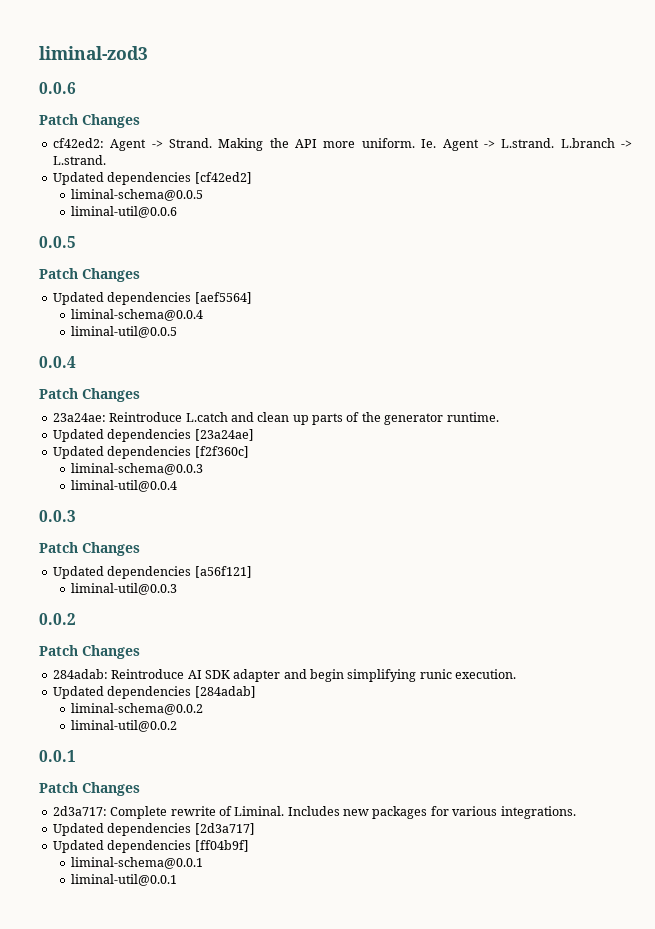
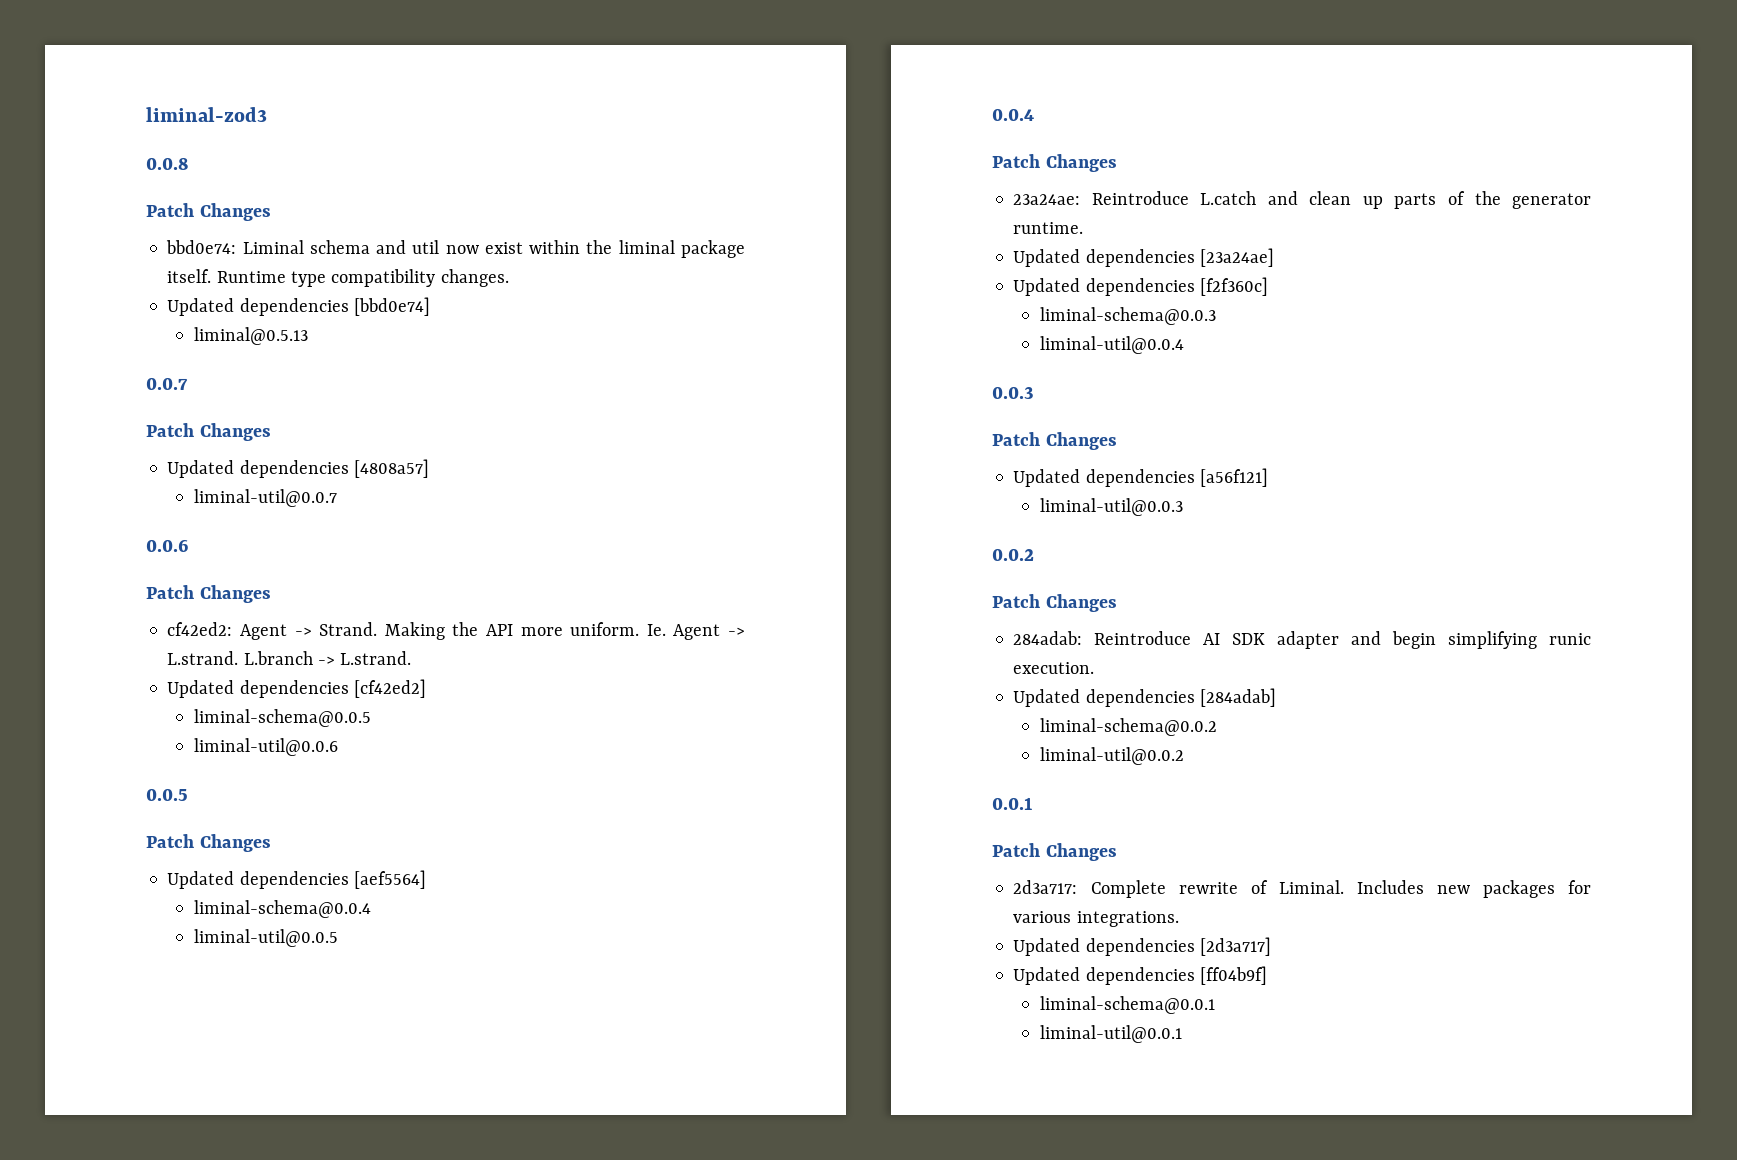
(148, 53) none -> [146,157,188,170] [146,203,271,221] [166,240,745,258] [167,269,509,287] [167,297,430,316] [193,327,308,345] [146,377,188,390] [146,423,271,441] [167,459,429,478] [193,489,337,507] // 0.0.8 // Patch Changes // bbd0e74: Liminal schema and util now exist within the liminal package itself. Runtime type compatibility changes. // Updated dependencies [bbd0e74] // liminal@0.5.13 // 0.0.7 // Patch Changes // Updated dependencies [4808a57] // liminal-util@0.0.7

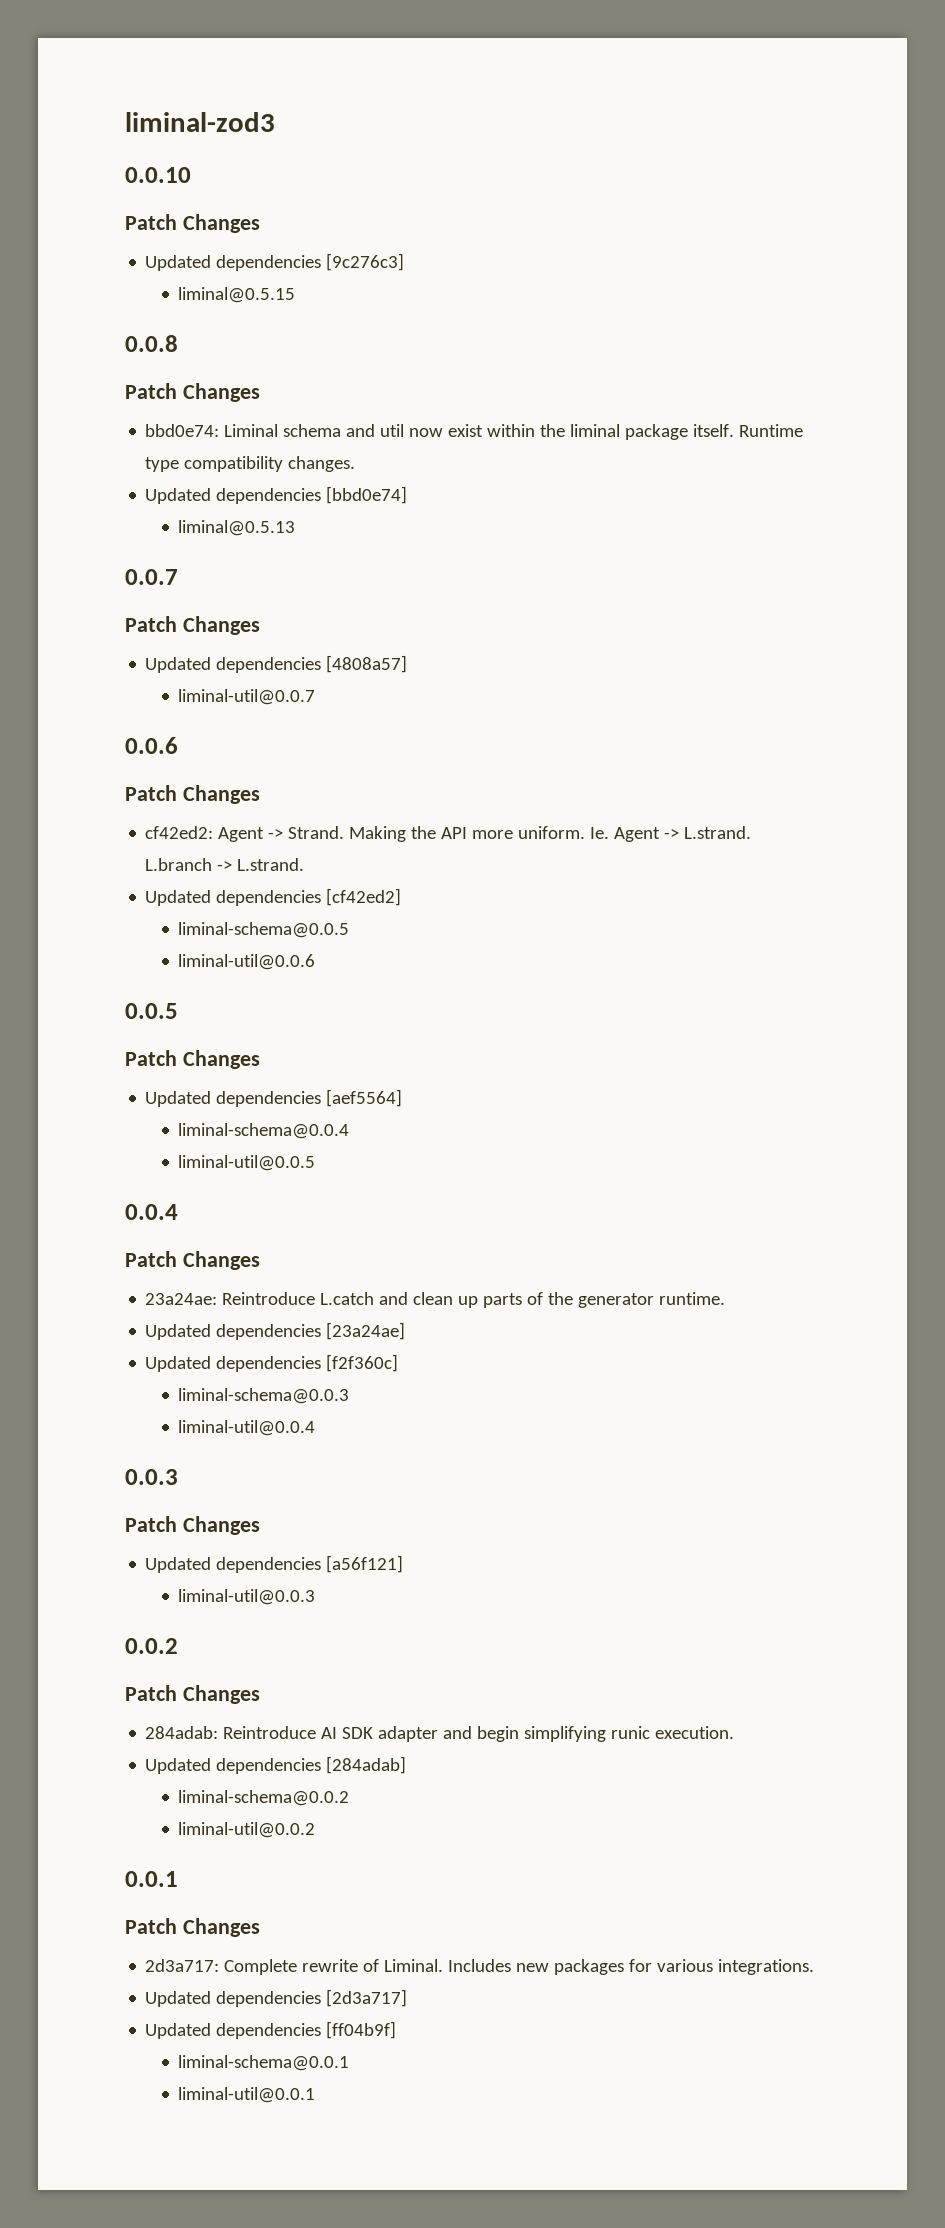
(267, 114) none -> [125,167,191,183] [125,214,260,233] [145,253,405,271] [178,287,296,303] // 0.0.10 // Patch Changes // Updated dependencies [9c276c3] // liminal@0.5.15

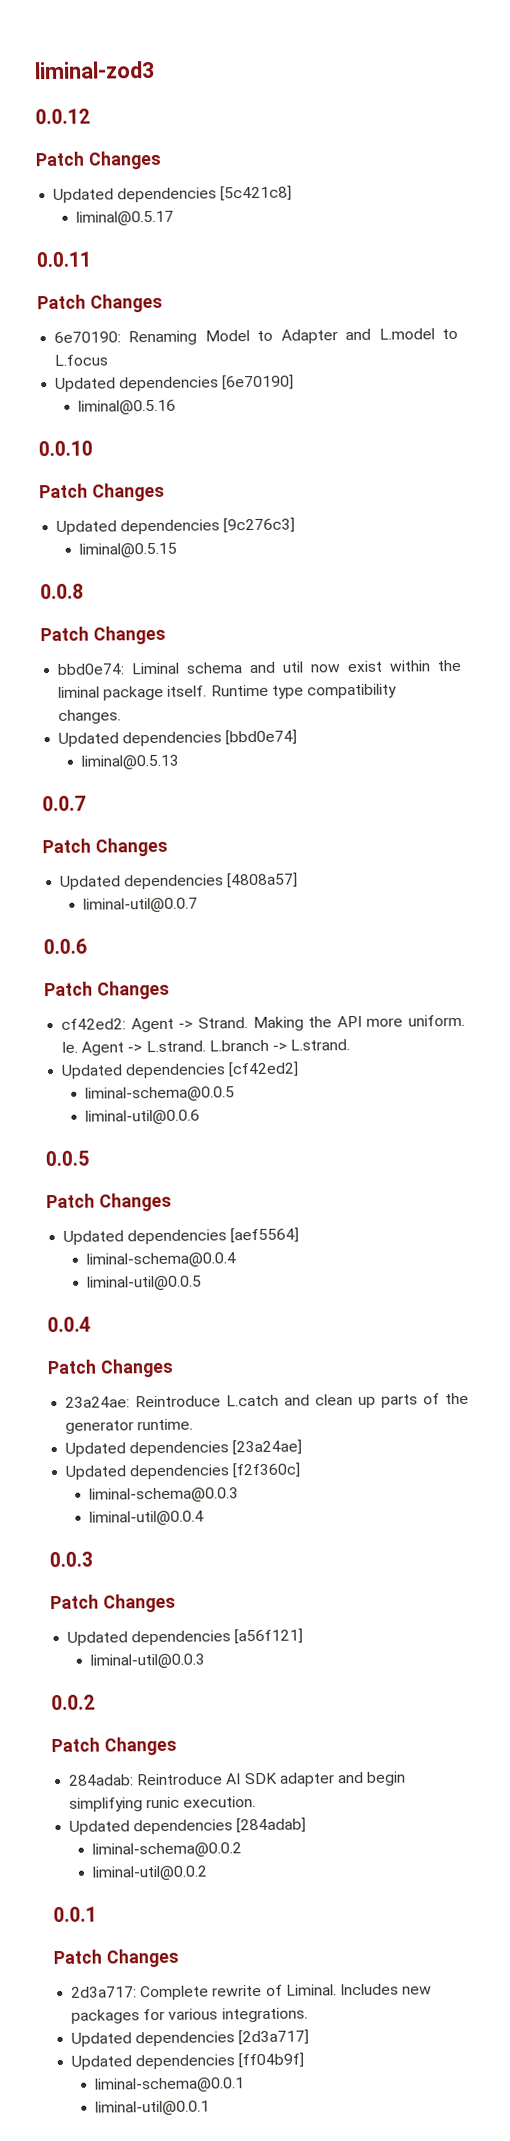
(275, 122) none -> [35,108,90,125] [35,150,162,170] [53,185,293,203] [76,210,175,226] [36,251,91,268] [37,293,163,313] [54,328,458,346] [54,354,109,366] [55,374,295,392] [78,399,177,415] // 0.0.12 // Patch Changes // Updated dependencies [5c421c8] // liminal@0.5.17 // 0.0.11 // Patch Changes // 6e70190: Renaming Model to Adapter and L.model to L.focus // Updated dependencies [6e70190] // liminal@0.5.16

